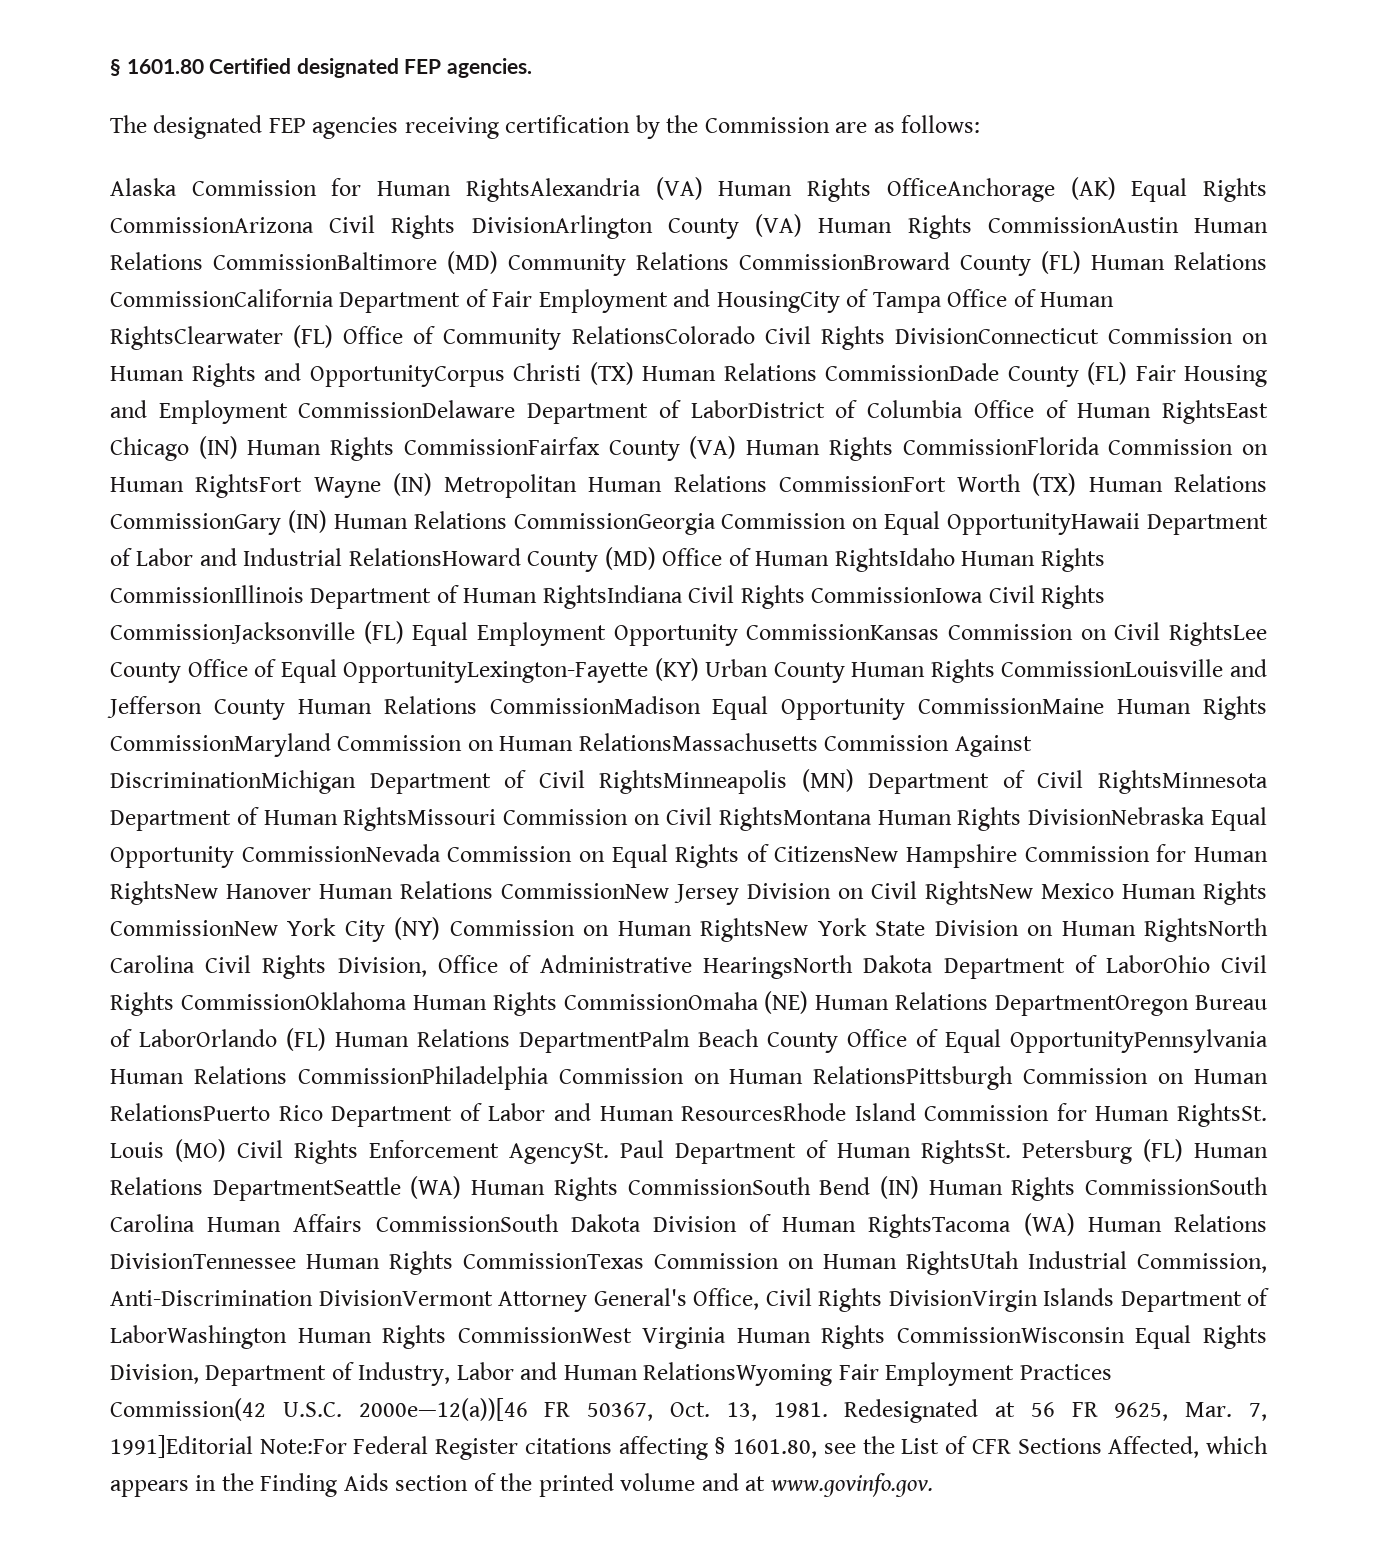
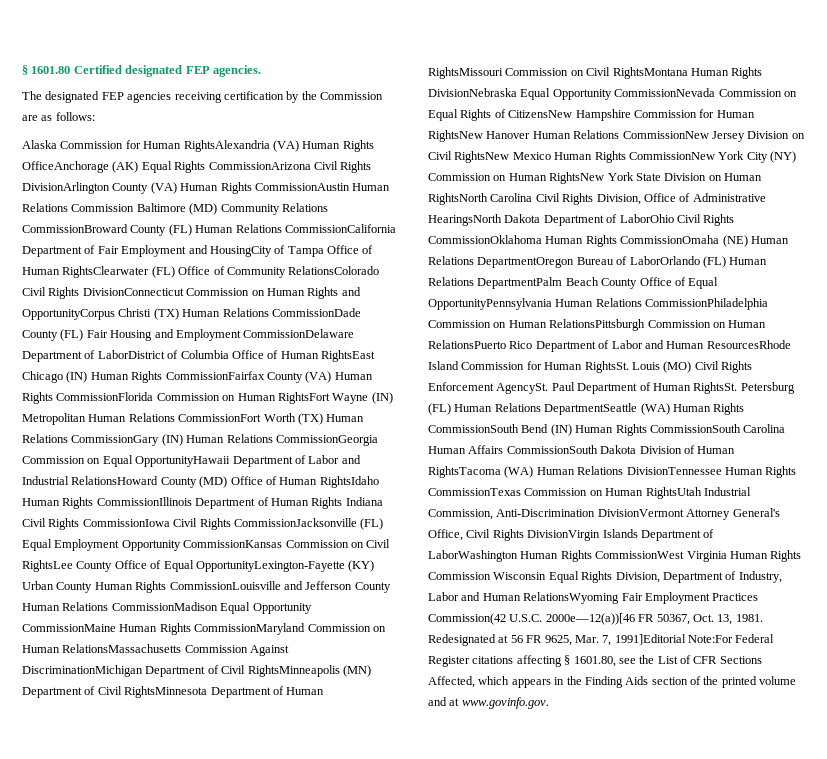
[213,252,437,270] CommissionBaltimore -> [71,203,186,212] Commission Baltimore
[542,585,683,609] RightsIndiana -> [311,497,383,509] Rights Indiana
[896,1327,1125,1343] CommissionWisconsin -> [428,572,547,580] Commission Wisconsin

